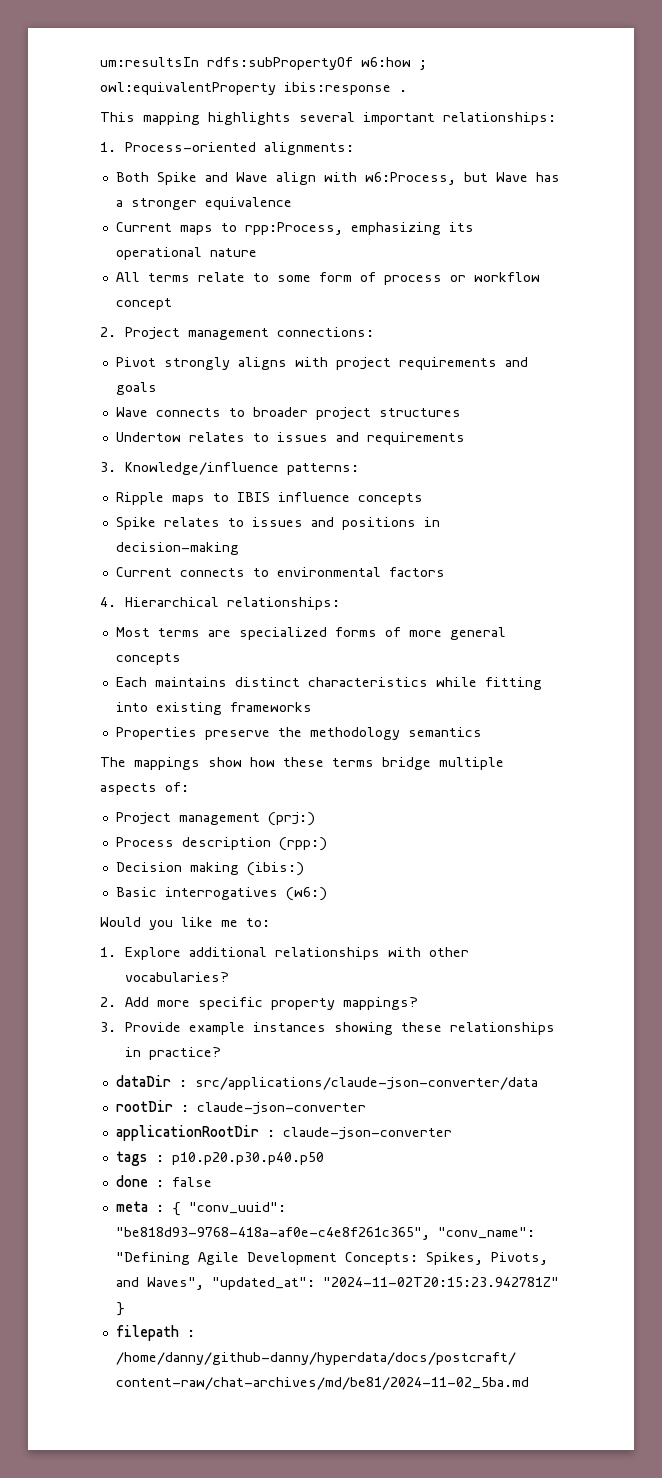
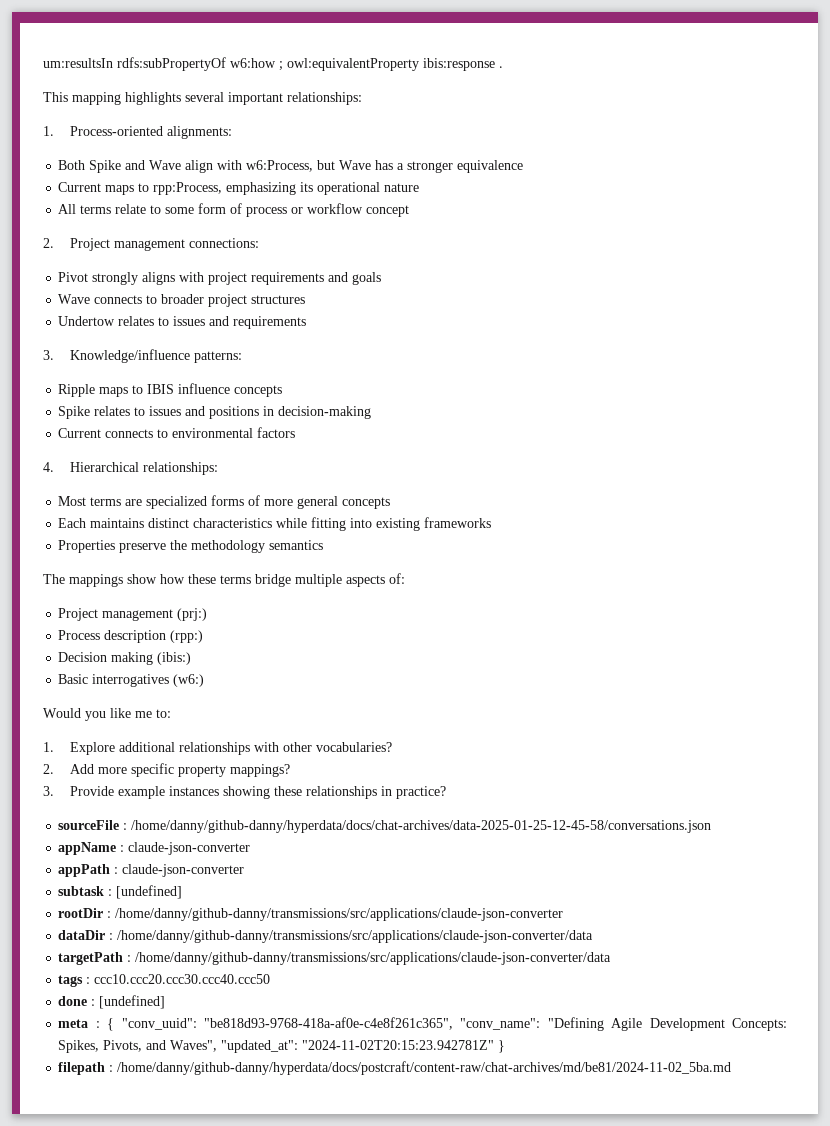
[115,1075,538,1090] [115,1100,366,1115] [115,1125,452,1141] dataDir : src/applications/claude-json-converter/data // rootDir : claude-json-converter // applicationRootDir : claude-json-converter -> [58,820,712,833] [58,842,251,855] [58,864,245,877] [58,885,183,899] [58,908,564,921] [58,930,594,943] [58,952,612,965] sourceFile : /home/danny/github-danny/hyperdata/docs/chat-archives/data-2025-01-25-12-45-58/conversations.json // appName : claude-json-converter // appPath : claude-json-converter // subtask : [undefined] // rootDir : /home/danny/github-danny/transmissions/src/applications/claude-json-converter // dataDir : /home/danny/github-danny/transmissions/src/applications/claude-json-converter/data // targetPath : /home/danny/github-danny/transmissions/src/applications/claude-json-converter/data
[171,1152,324,1165] p10.p20.p30.p40.p50 -> [94,974,271,984] ccc10.ccc20.ccc30.ccc40.ccc50
[171,1177,212,1187] false -> [99,995,166,1009] [undefined]

